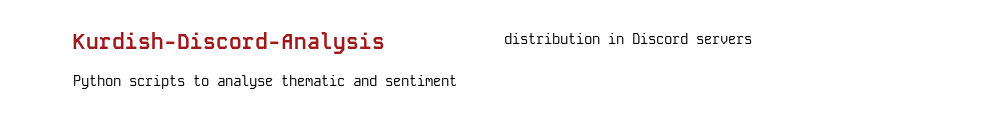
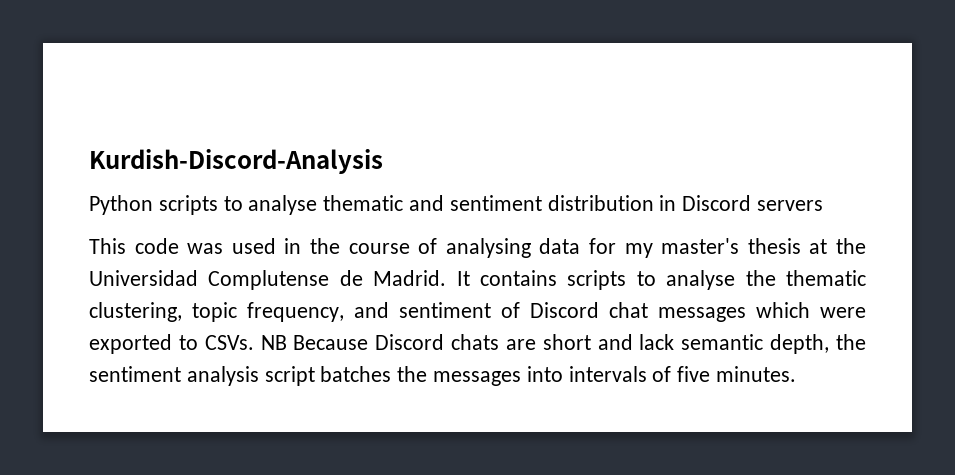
(752, 40) none -> [89,238,867,258] [89,270,866,290] [89,302,866,322] [89,334,866,354] [89,366,797,386] // This code was used in the course of analysing data for my master's thesis at the Universidad Complutense de Madrid. It contains scripts to analyse the thematic clustering, topic frequency, and sentiment of Discord chat messages which were exported to CSVs. NB Because Discord chats are short and lack semantic depth, the sentiment analysis script batches the messages into intervals of five minutes.

